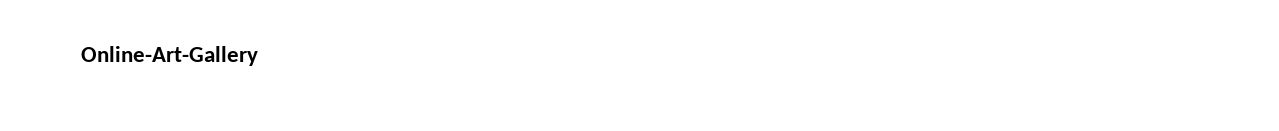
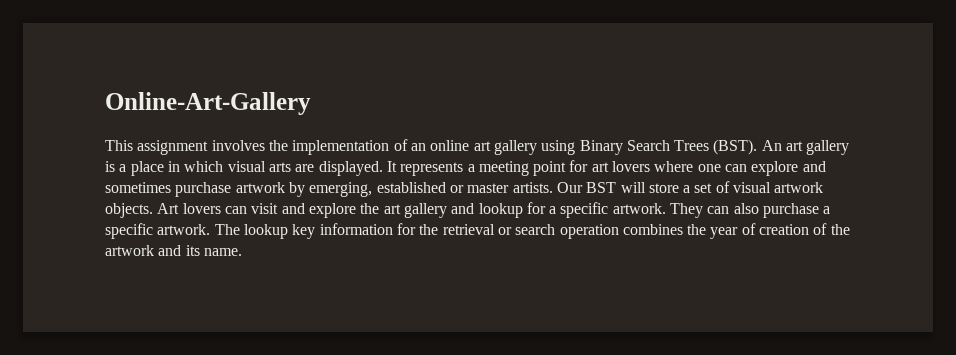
(258, 56) none -> [105,139,850,155] [105,160,826,176] [105,181,824,197] [105,202,831,218] [105,223,850,239] [105,245,242,256] // This assignment involves the implementation of an online art gallery using Binary Search Trees (BST). An art gallery is a place in which visual arts are displayed. It represents a meeting point for art lovers where one can explore and sometimes purchase artwork by emerging, established or master artists. Our BST will store a set of visual artwork objects. Art lovers can visit and explore the art gallery and lookup for a specific artwork. They can also purchase a specific artwork. The lookup key information for the retrieval or search operation combines the year of creation of the artwork and its name.

